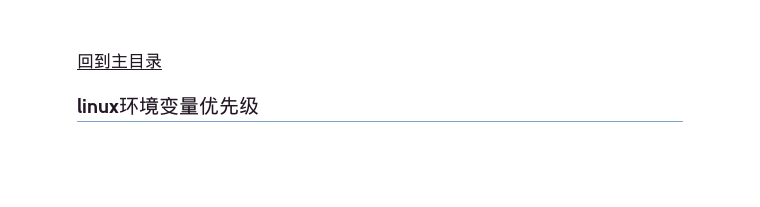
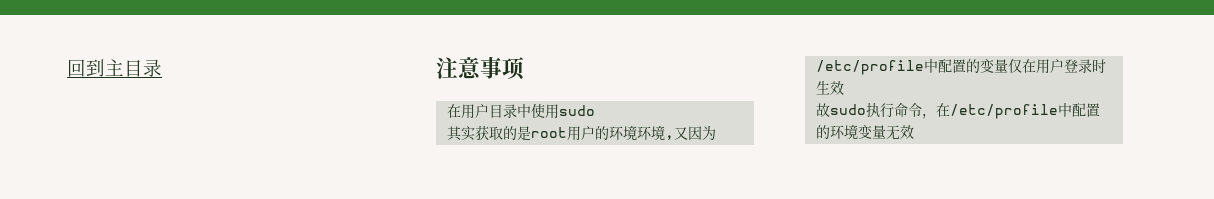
[77,98,119,113] linux -> [436,57,525,80] [447,103,596,119] [447,125,717,141] [816,58,1107,75] [816,80,845,95] [816,102,1101,119] [816,125,831,139] 注意事项 // 在用户目录中使用sudo // 其实获取的是root用户的环境环境,又因为/etc/profile中配置的变量仅在用户登录时生效 // 故sudo执行命令，在/etc/profile中配置的
[199,96,259,115] 优先级 -> [886,125,915,140] 无效

